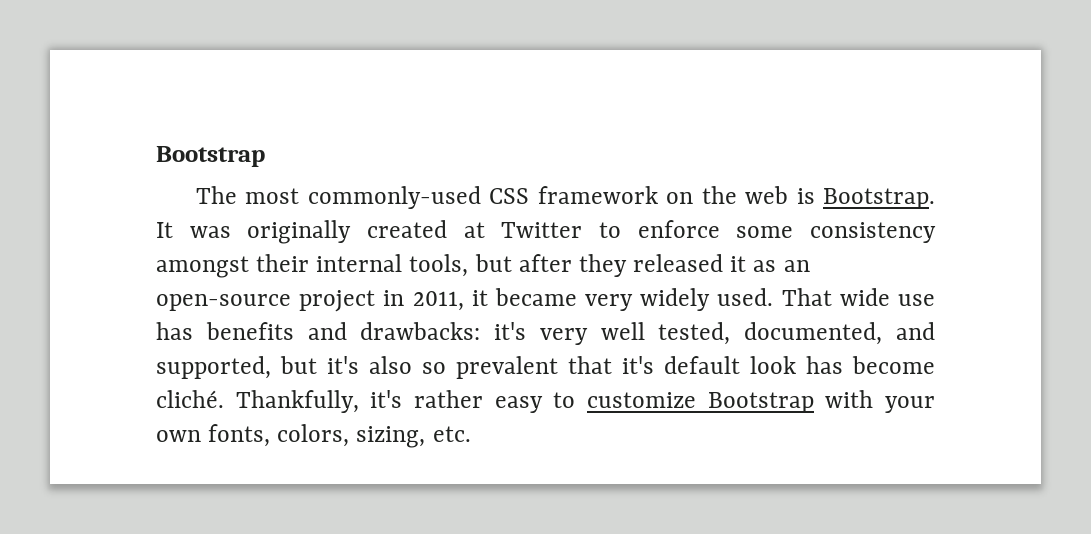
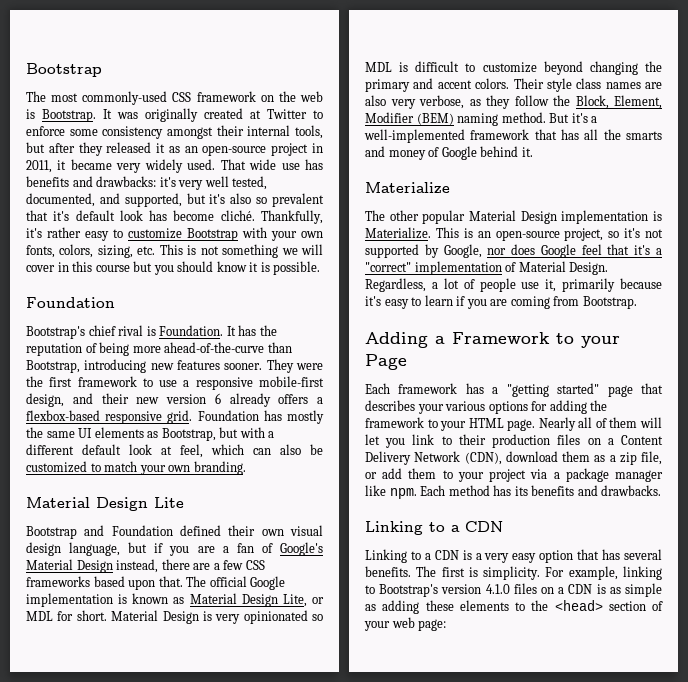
(471, 434) none -> [159,244,324,258] [26,261,321,275] [26,297,115,308] [26,325,277,339] [26,342,292,356] [26,359,324,373] [26,376,324,390] [26,393,323,407] [26,410,324,424] [26,427,275,441] [26,444,323,458] [26,461,246,475] [26,497,184,511] [26,525,324,539] [26,542,323,556] [26,559,265,573] [26,576,286,590] [26,593,324,607] [26,610,323,624] [365,61,662,75] [365,78,662,92] [365,95,662,109] [365,112,598,126] [364,129,662,143] [365,146,533,160] [365,182,450,194] [365,210,662,224] [365,227,663,241] [365,244,662,258] [365,261,609,275] [365,278,662,292] [365,295,637,309] [365,332,620,348] [365,354,407,370] [365,383,663,397] [365,400,608,414] [365,417,662,431] [365,434,663,448] [365,451,662,465] [365,468,663,482] [365,485,662,499] [365,521,503,535] [365,549,662,563] [365,566,662,580] [365,583,662,597] [365,600,663,614] [364,617,447,631] This is not something we will cover in this course but you should know it is possible. // Foundation // Bootstrap's chief rival is Foundation. It has the reputation of being more ahead-of-the-curve than Bootstrap, introducing new features sooner. They were the first framework to use a responsive mobile-first design, and their new version 6 already offers a flexbox-based responsive grid. Foundation has mostly the same UI elements as Bootstrap, but with a different default look at feel, which can also be customized to match your own branding. // Material Design Lite // Bootstrap and Foundation defined their own visual design language, but if you are a fan of Google's Material Design instead, there are a few CSS frameworks based upon that. The official Google implementation is known as Material Design Lite, or MDL for short. Material Design is very opinionated so MDL is difficult to customize beyond changing the primary and accent colors. Their style class names are also very verbose, as they follow the Block, Element, Modifier (BEM) naming method. But it's a well-implemented framework that has all the smarts and money of Google behind it. // Materialize // The other popular Material Design implementation is Materialize. This is an open-source project, so it's not supported by Google, nor does Google feel that it's a "correct" implementation of Material Design. Regardless, a lot of people use it, primarily because it's easy to learn if you are coming from Bootstrap. // Adding a Framework to your Page // Each framework has a "getting started" page that describes your various options for adding the framework to your HTML page. Nearly all of them will let you link to their production files on a Content Delivery Network (CDN), download them as a zip file, or add them to your project via a package manager like npm. Each method has its benefits and drawbacks. // Linking to a CDN // Linking to a CDN is a very easy option that has several benefits. The first is simplicity. For example, linking to Bootstrap's version 4.1.0 files on a CDN is as simple as adding these elements to the <head> section of your web page:

